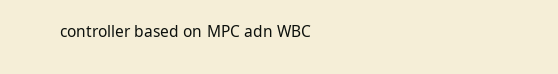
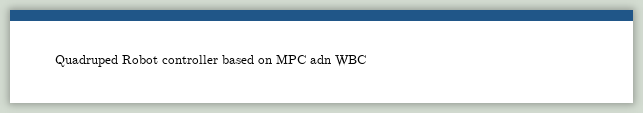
(60, 31) none -> [55,55,158,67] Quadruped Robot

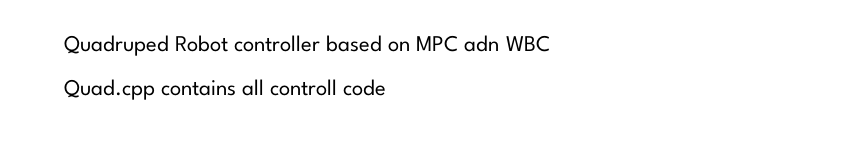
(366, 61) none -> [64,79,387,100] // Quad.cpp contains all controll code

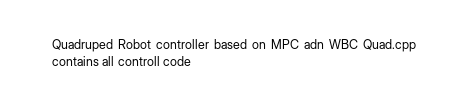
(550, 43) // -> (358, 44) none

